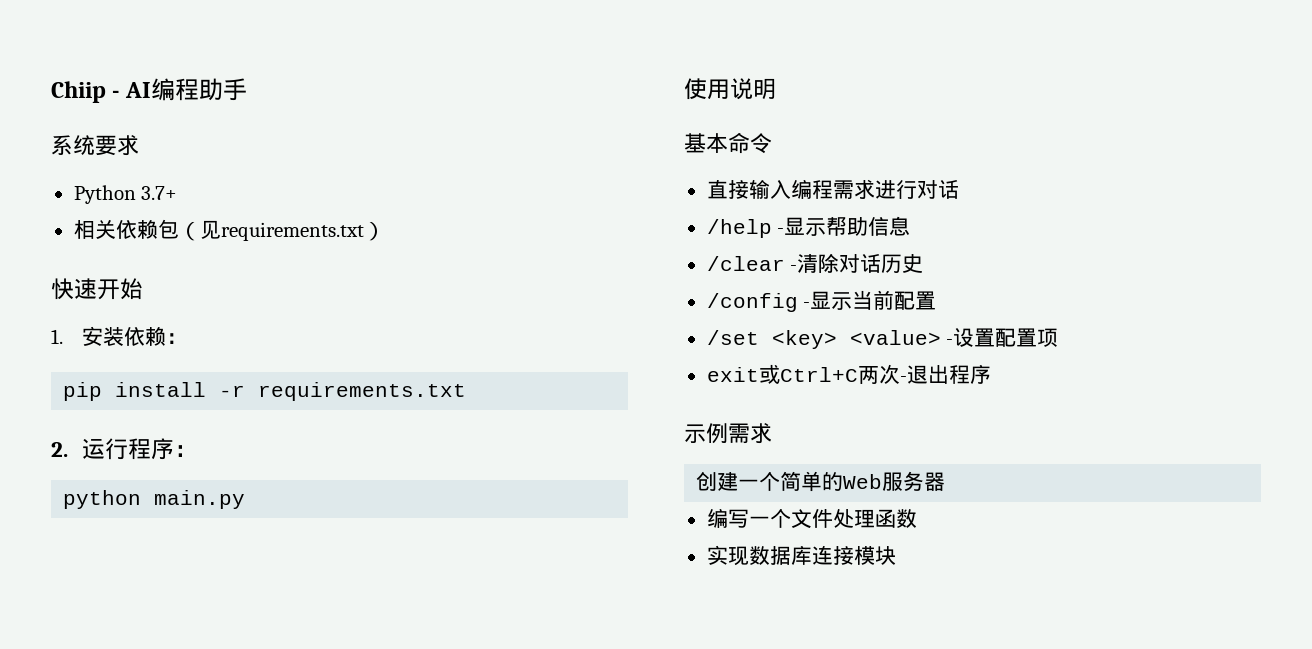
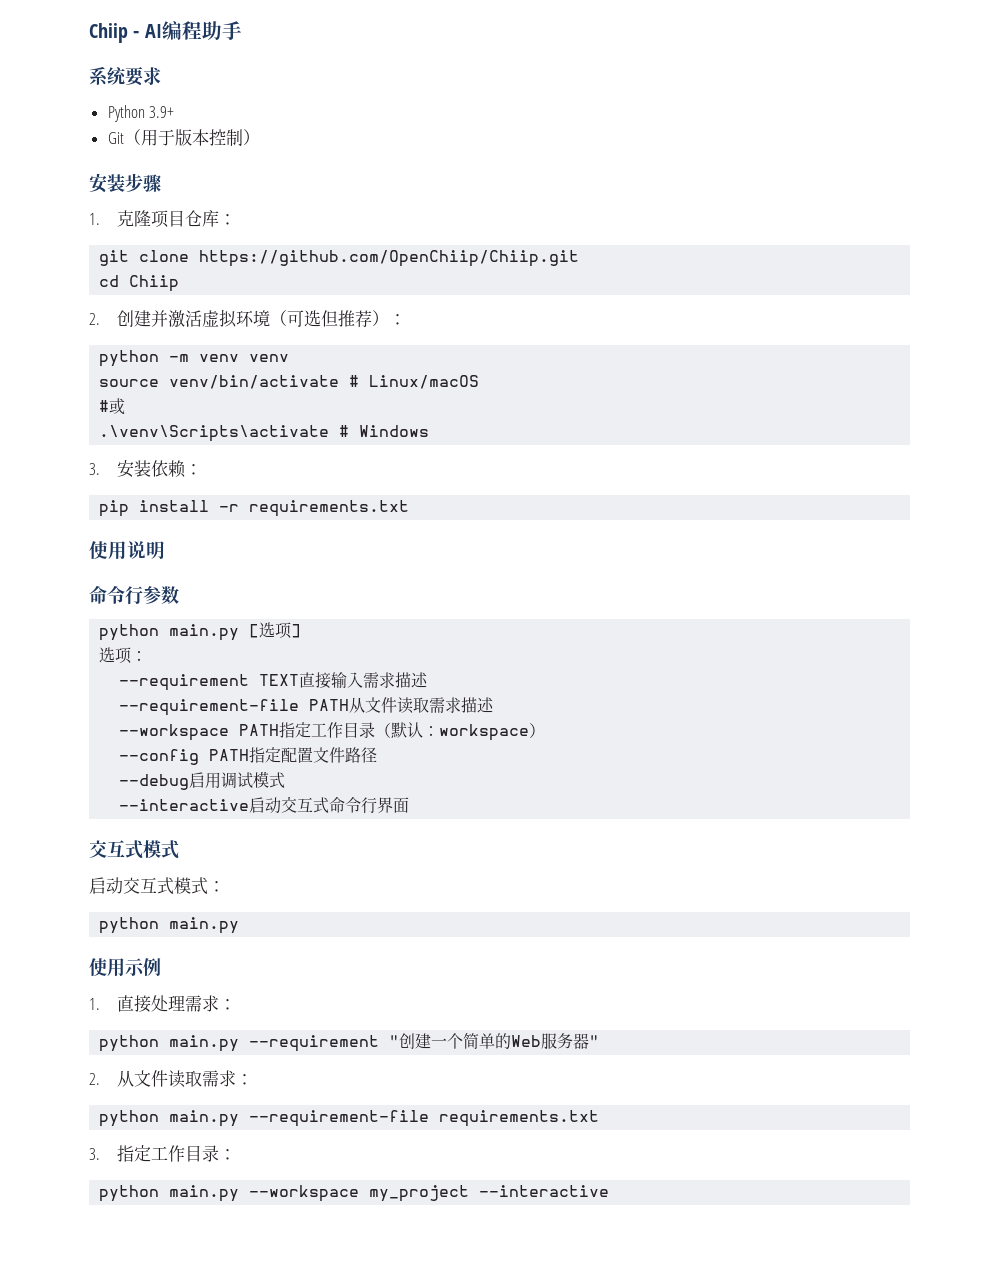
[141,186,178,200] [73,219,385,241] [51,278,143,300] [51,329,63,344] 3.7+ // 相关依赖包（见requirements.txt） // 快速开始 // 1. -> [149,106,175,118] [107,129,260,146] [89,173,161,193] [89,210,237,228] [99,250,580,267] [99,275,180,292] [89,309,407,328] [99,350,290,367] [99,375,480,389] [99,398,126,415] [99,425,430,442] [89,463,100,475] 3.9+ // Git（用于版本控制） // 安装步骤 // 1.克隆项目仓库： // git clone https://github.com/OpenChiip/Chiip.git // cd Chiip // 2.创建并激活虚拟环境（可选但推荐）： // python -m venv venv // source venv/bin/activate # Linux/macOS // #或 // .\venv\Scripts\activate # Windows // 3.
[51,438,197,460] [63,490,246,509] [684,78,776,100] [684,132,772,154] [706,179,959,199] [706,216,911,238] [706,253,924,273] [706,290,937,312] [706,328,1059,349] [706,364,991,384] [684,423,772,444] 2.运行程序： // python main.py // 使用说明 // 基本命令 // 直接输入编程需求进行对话 // /help -显示帮助信息 // /clear -清除对话历史 // /config -显示当前配置 // /set <key> <value> -设置配置项 // exit或Ctrl+C两次-退出程序 // 示例需求 // -> [89,541,165,560] [89,585,179,605] [99,622,302,641] [99,647,148,664] [119,672,429,691] [119,697,495,716] [119,722,546,741] [119,747,378,765] [119,771,286,790] [119,796,410,814] [89,840,179,859] [89,877,225,895] [99,917,240,934] [89,958,161,977] [89,995,237,1013] [99,1035,400,1052] 使用说明 // 命令行参数 // python main.py [选项] // 选项： // --requirement TEXT直接输入需求描述 // --requirement-file PATH从文件读取需求描述 // --workspace PATH指定工作目录（默认：workspace） // --config PATH指定配置文件路径 // --debug启用调试模式 // --interactive启动交互式命令行界面 // 交互式模式 // 启动交互式模式： // python main.py // 使用示例 // 1.直接处理需求： // python main.py --requirement "
[706,508,917,529] [706,545,896,566] // 编写一个文件处理函数 // 实现数据库连接模块 -> [589,1035,600,1047] [89,1070,254,1088] [99,1110,600,1127] [89,1145,237,1162] [99,1185,610,1202] " // 2.从文件读取需求： // python main.py --requirement-file requirements.txt // 3.指定工作目录： // python main.py --workspace my_project --interactive

